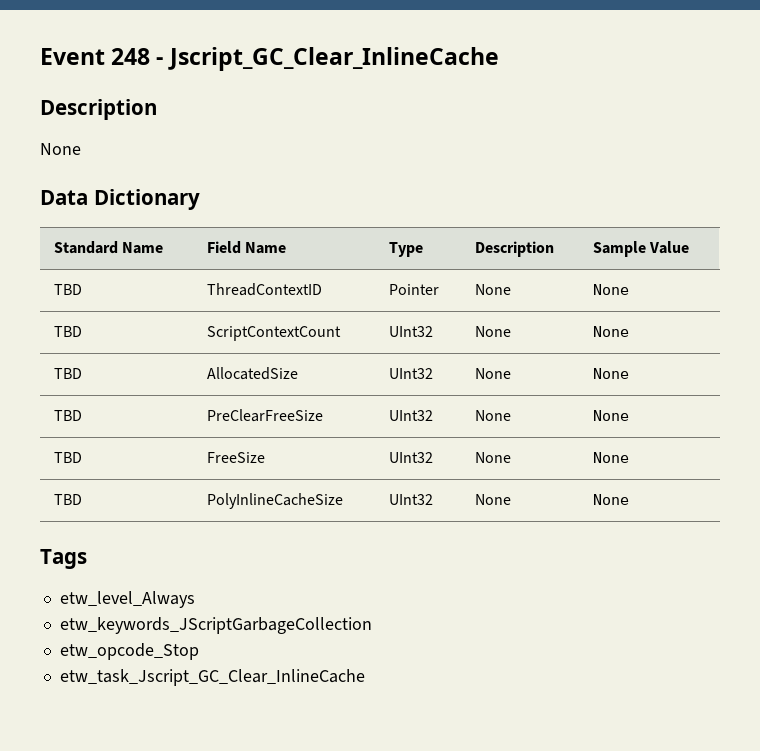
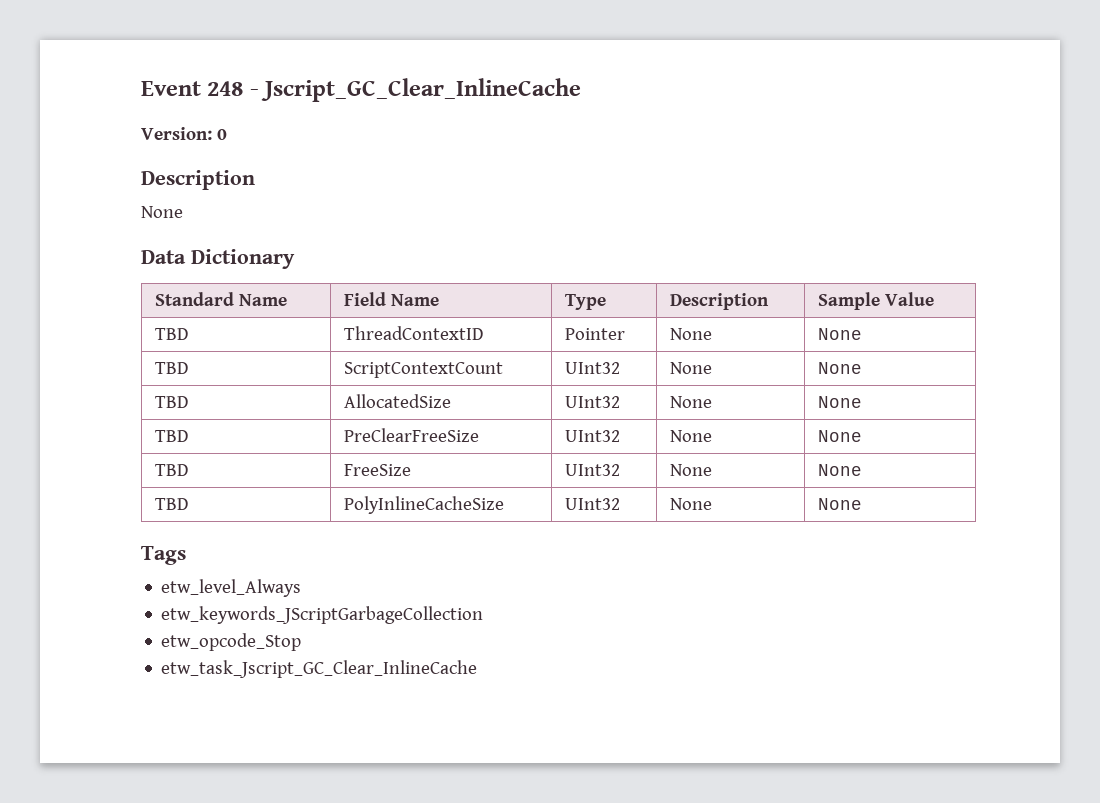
(499, 59) none -> [141,127,227,140] // Version: 0

